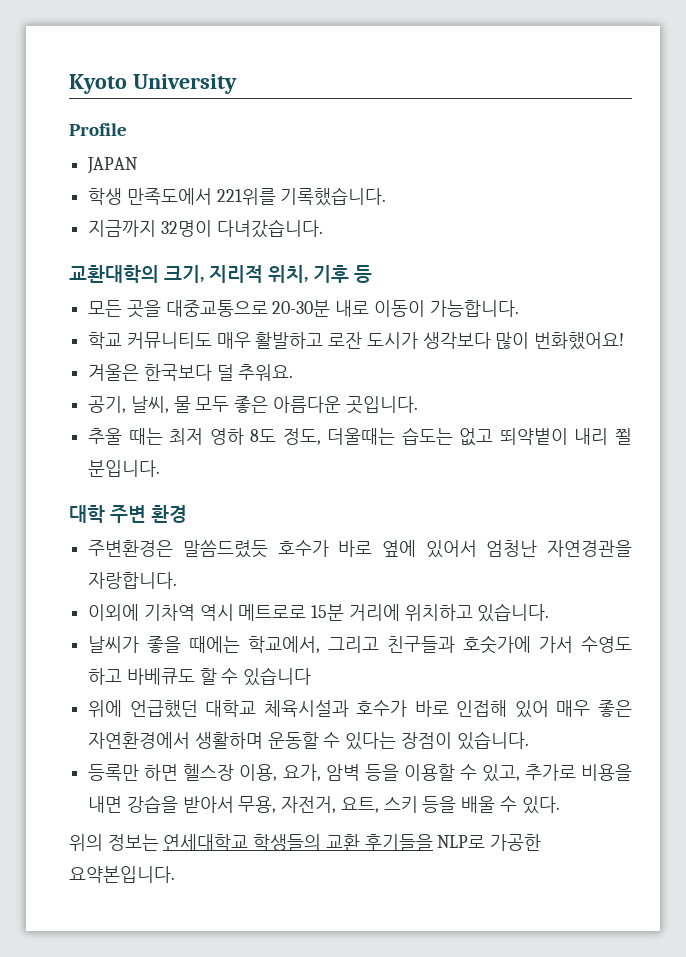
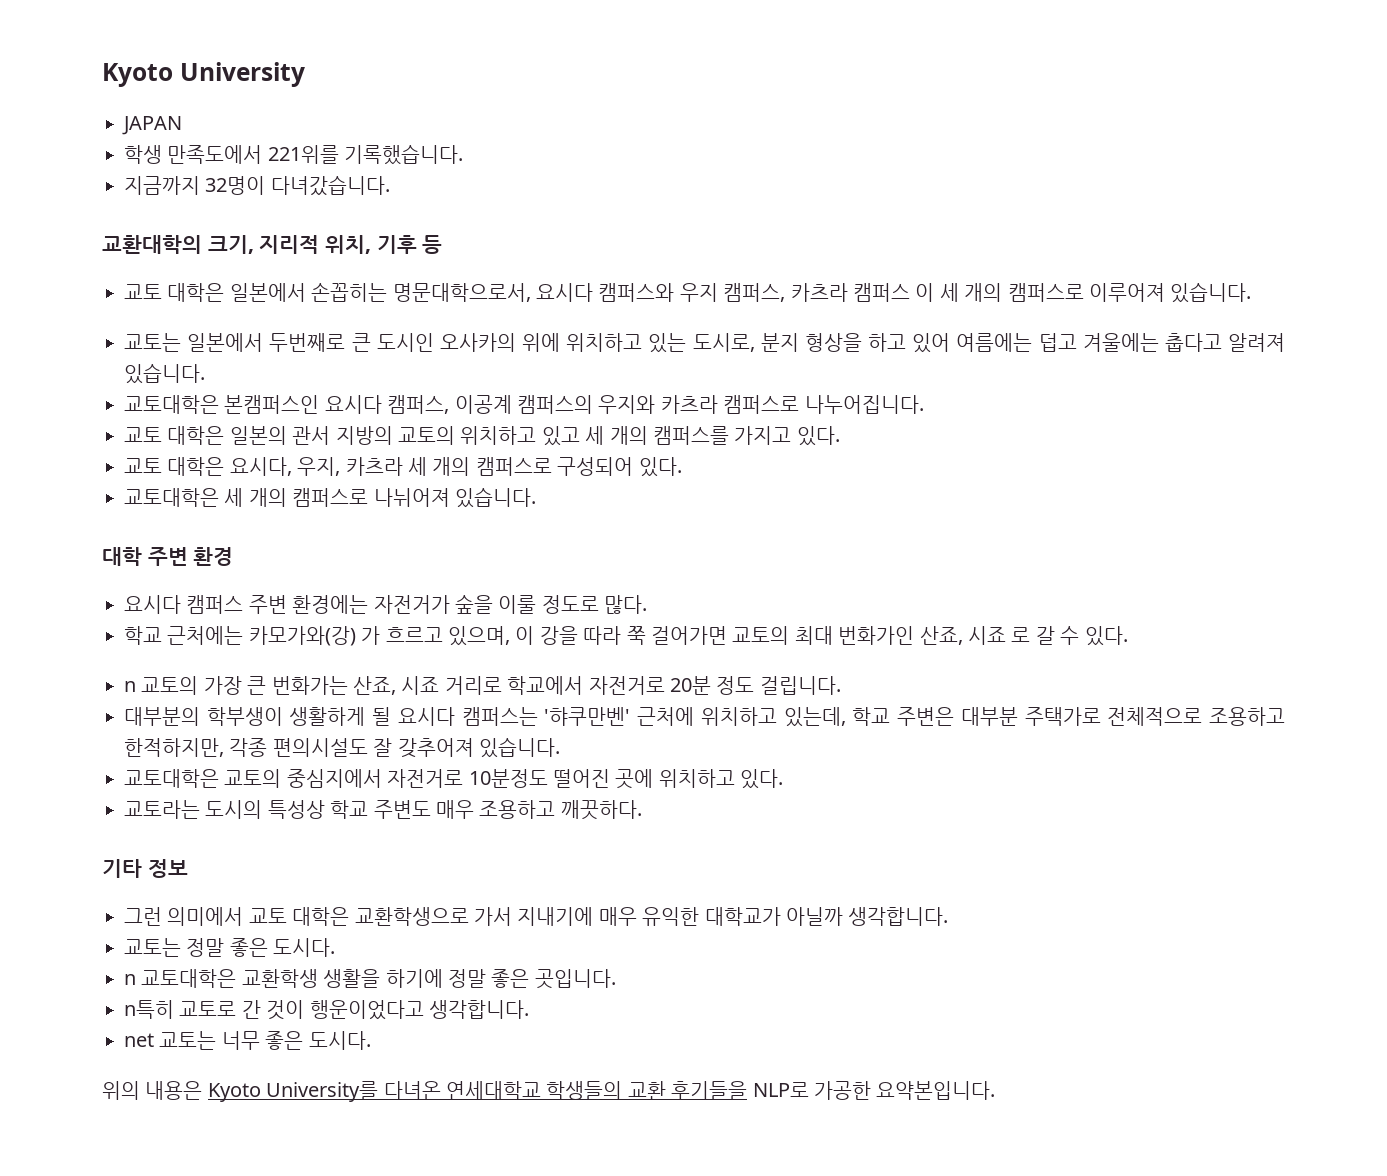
[69,123,127,136] // Profile -> (305, 74) none
[88,300,519,318] [88,332,625,350] [88,364,294,381] [88,396,418,414] [88,427,632,446] [88,460,161,477] [69,505,187,523] [88,540,633,558] [88,572,178,589] [88,603,550,622] [88,635,632,654] [88,667,312,686] [88,700,632,718] [88,731,529,750] [88,764,632,782] [88,795,560,814] [69,834,159,851] 모든 곳을 대중교통으로 20-30분 내로 이동이 가능합니다. // 학교 커뮤니티도 매우 활발하고 로잔 도시가 생각보다 많이 번화했어요! // 겨울은 한국보다 덜 추워요. // 공기, 날씨, 물 모두 좋은 아름다운 곳입니다. // 추울 때는 최저 영하 8도 정도, 더울때는 습도는 없고 뙤약볕이 내리 쬘 분입니다. // 대학 주변 환경 // 주변환경은 말씀드렸듯 호수가 바로 옆에 있어서 엄청난 자연경관을 자랑합니다. // 이외에 기차역 역시 메트로로 15분 거리에 위치하고 있습니다. // 날씨가 좋을 때에는 학교에서, 그리고 친구들과 호숫가에 가서 수영도 하고 바베큐도 할 수 있습니다 // 위에 언급했던 대학교 체육시설과 호수가 바로 인접해 있어 매우 좋은 자연환경에서 생활하며 운동할 수 있다는 장점이 있습니다. // 등록만 하면 헬스장 이용, 요가, 암벽 등을 이용할 수 있고, 추가로 비용을 내면 강습을 받아서 무용, 자전거, 요트, 스키 등을 배울 수 있다. // 위의 정보는 -> [124,282,1252,303] [124,333,1285,353] [124,363,205,384] [124,395,924,414] [124,426,840,446] [124,457,682,477] [124,487,536,508] [102,547,234,566] [124,594,648,614] [124,626,1128,646] [124,676,841,695] [124,707,1286,727] [124,737,560,758] [124,769,784,789] [124,800,642,820] [102,859,188,878] [124,907,949,926] [124,938,336,957] [124,969,616,989] [124,1000,529,1020] [124,1031,371,1050] [102,1081,441,1102] 교토 대학은 일본에서 손꼽히는 명문대학으로서, 요시다 캠퍼스와 우지 캠퍼스, 카츠라 캠퍼스 이 세 개의 캠퍼스로 이루어져 있습니다. // 교토는 일본에서 두번째로 큰 도시인 오사카의 위에 위치하고 있는 도시로, 분지 형상을 하고 있어 여름에는 덥고 겨울에는 춥다고 알려져 있습니다. // 교토대학은 본캠퍼스인 요시다 캠퍼스, 이공계 캠퍼스의 우지와 카츠라 캠퍼스로 나누어집니다. // 교토 대학은 일본의 관서 지방의 교토의 위치하고 있고 세 개의 캠퍼스를 가지고 있다. // 교토 대학은 요시다, 우지, 카츠라 세 개의 캠퍼스로 구성되어 있다. // 교토대학은 세 개의 캠퍼스로 나뉘어져 있습니다. // 대학 주변 환경 // 요시다 캠퍼스 주변 환경에는 자전거가 숲을 이룰 정도로 많다. // 학교 근처에는 카모가와(강) 가 흐르고 있으며, 이 강을 따라 쭉 걸어가면 교토의 최대 번화가인 산죠, 시죠 로 갈 수 있다. // n 교토의 가장 큰 번화가는 산죠, 시죠 거리로 학교에서 자전거로 20분 정도 걸립니다. // 대부분의 학부생이 생활하게 될 요시다 캠퍼스는 '햐쿠만벤' 근처에 위치하고 있는데, 학교 주변은 대부분 주택가로 전체적으로 조용하고 한적하지만, 각종 편의시설도 잘 갖추어져 있습니다. // 교토대학은 교토의 중심지에서 자전거로 10분정도 떨어진 곳에 위치하고 있다. // 교토라는 도시의 특성상 학교 주변도 매우 조용하고 깨끗하다. // 기타 정보 // 그런 의미에서 교토 대학은 교환학생으로 가서 지내기에 매우 유익한 대학교가 아닐까 생각합니다. // 교토는 정말 좋은 도시다. // n 교토대학은 교환학생 생활을 하기에 정말 좋은 곳입니다. // n특히 교토로 간 것이 행운이었다고 생각합니다. // net 교토는 너무 좋은 도시다. // 위의 내용은 Kyoto University를 다녀온

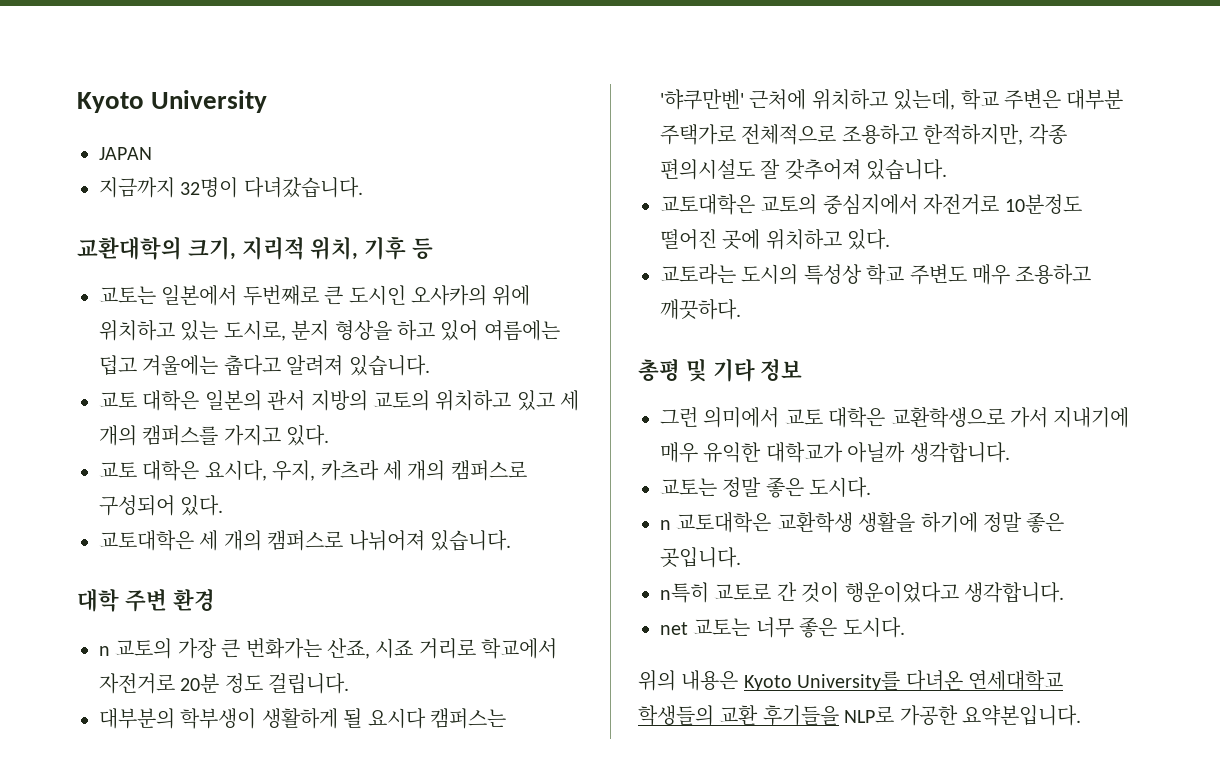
[124,144,464,165] // 학생 만족도에서 221위를 기록했습니다. -> (152, 153) none
[124,282,1252,303] // 교토 대학은 일본에서 손꼽히는 명문대학으로서, 요시다 캠퍼스와 우지 캠퍼스, 카츠라 캠퍼스 이 세 개의 캠퍼스로 이루어져 있습니다. -> (434, 248) none
[124,395,924,414] // 교토대학은 본캠퍼스인 요시다 캠퍼스, 이공계 캠퍼스의 우지와 카츠라 캠퍼스로 나누어집니다. -> (430, 365) none
[124,594,648,614] [124,626,1128,646] // 요시다 캠퍼스 주변 환경에는 자전거가 숲을 이룰 정도로 많다. // 학교 근처에는 카모가와(강) 가 흐르고 있으며, 이 강을 따라 쭉 걸어가면 교토의 최대 번화가인 산죠, 시죠 로 갈 수 있다. -> (215, 600) none
(642, 810) none -> [638,358,707,382] 총평 및

